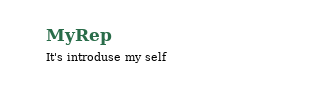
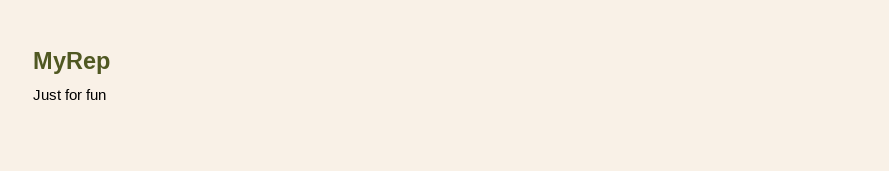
[46,52,167,63] It's introduse my self -> [33,89,107,100] Just for fun

